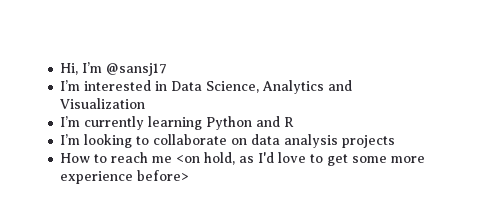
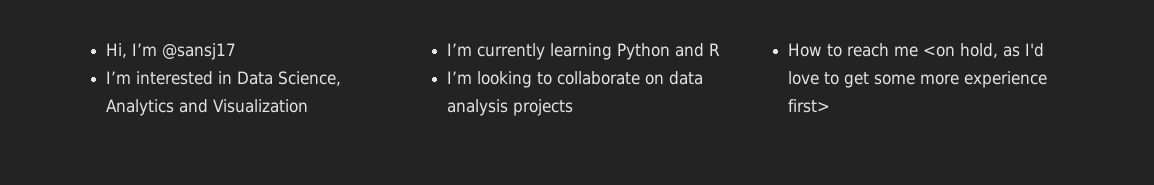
[137,170,190,181] before> -> [788,99,831,113] first>

